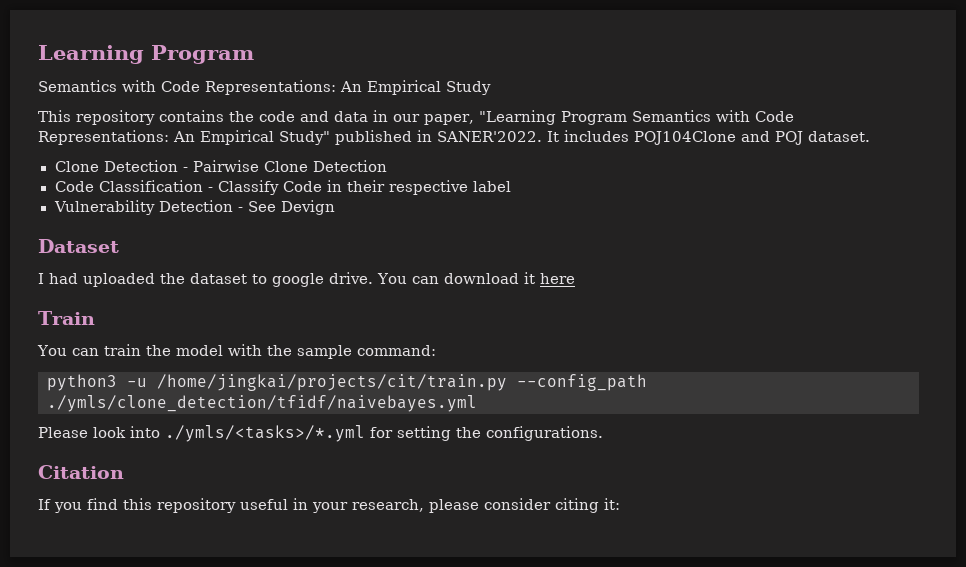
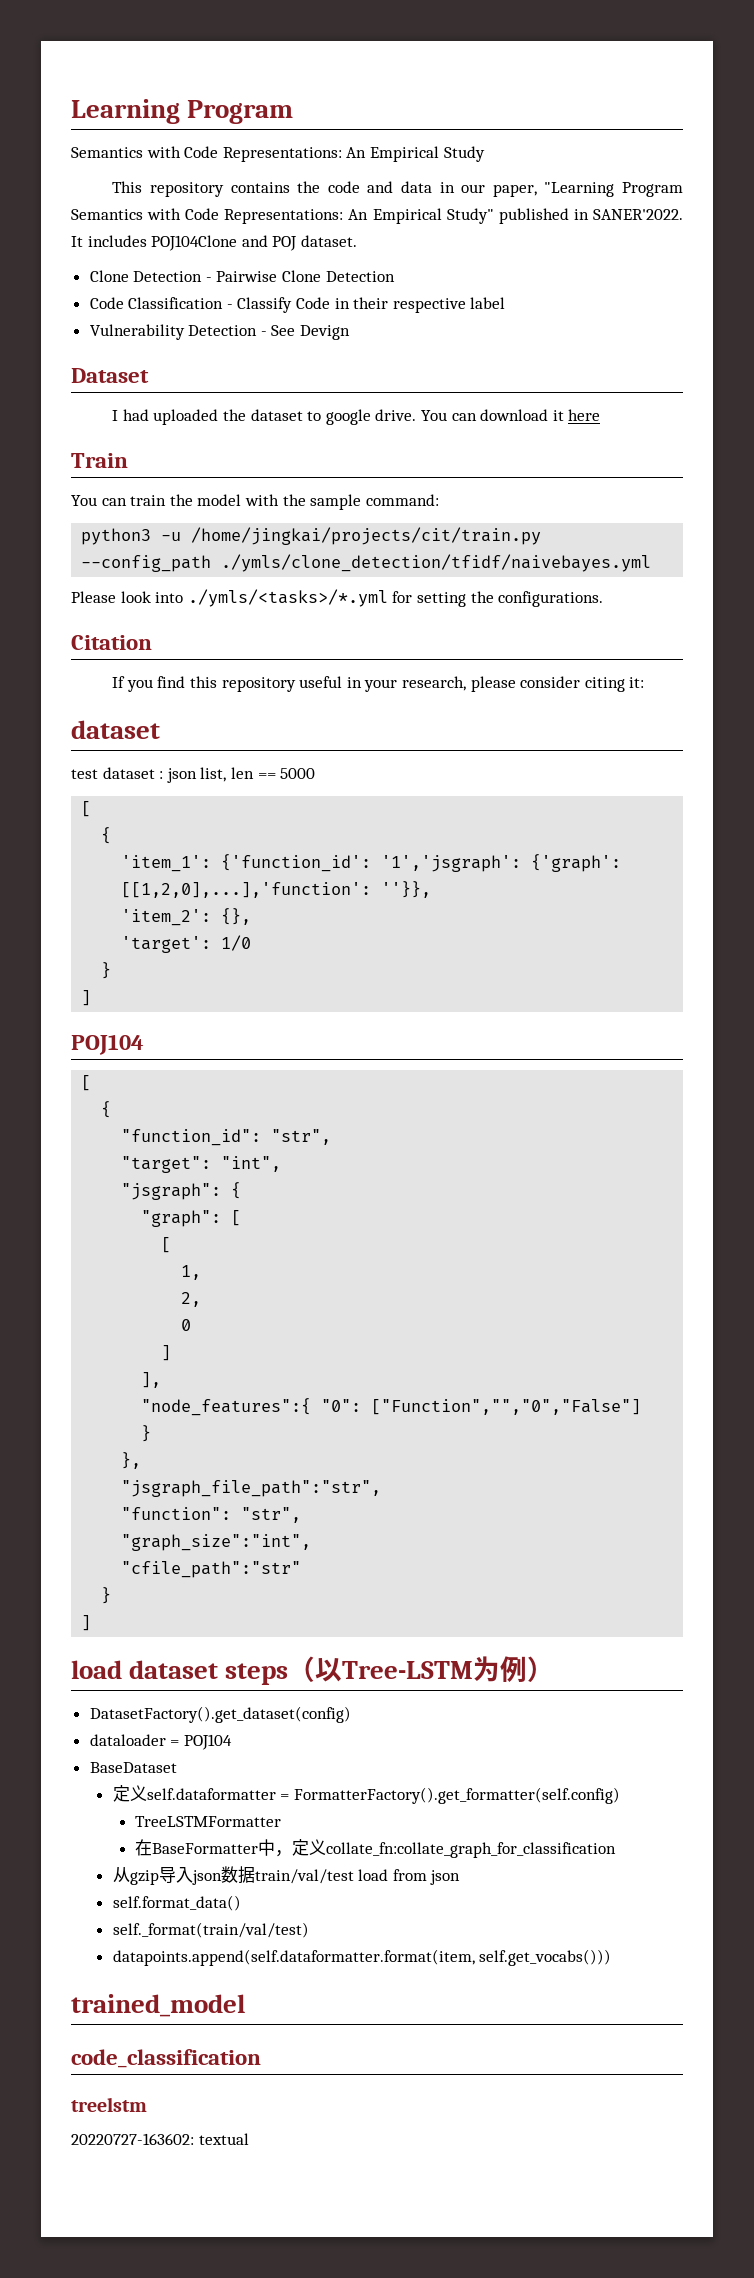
(620, 504) none -> [71,720,160,739] [71,767,316,783] [81,801,92,817] [101,827,112,844] [121,854,622,872] [121,881,432,898] [121,908,252,926] [121,935,252,953] [101,962,112,979] [81,990,92,1006] [71,1034,144,1055] [81,1075,92,1091] [101,1101,112,1118] [121,1129,332,1146] [121,1156,282,1173] [121,1182,242,1200] [141,1210,242,1227] [161,1237,172,1253] [181,1265,202,1280] [181,1292,202,1307] [181,1319,192,1331] [161,1345,172,1361] [141,1372,162,1388] [141,1398,642,1416] [141,1425,152,1442] [121,1452,142,1469] [121,1480,382,1497] [121,1507,302,1523] [121,1534,312,1551] [121,1561,302,1578] [101,1587,112,1604] [81,1615,92,1631] [71,1656,555,1685] [89,1706,351,1723] [89,1734,232,1750] [89,1762,177,1773] [112,1785,620,1804] [135,1816,282,1827] [135,1839,617,1858] [112,1866,461,1885] [112,1895,241,1911] [112,1922,309,1938] [112,1949,612,1966] [71,1994,245,2017] [71,2049,261,2068] [71,2097,147,2112] [71,2133,249,2145] // dataset // test dataset : json list, len == 5000 // [ // { // 'item_1': {'function_id': '1','jsgraph': {'graph': [[1,2,0],...],'function': ''}}, // 'item_2': {}, // 'target': 1/0 // } // ] // POJ104 // [ // { // "function_id": "str", // "target": "int", // "jsgraph": { // "graph": [ // [ // 1, // 2, // 0 // ] // ], // "node_features":{ "0": ["Function","","0","False"] // } // }, // "jsgraph_file_path":"str", // "function": "str", // "graph_size":"int", // "cfile_path":"str" // } // ] // load dataset steps（以Tree-LSTM为例） // DatasetFactory().get_dataset(config) // dataloader = POJ104 // BaseDataset // 定义self.dataformatter = FormatterFactory().get_formatter(self.config) // TreeLSTMFormatter // 在BaseFormatter中，定义collate_fn:collate_graph_for_classification // 从gzip导入json数据train/val/test load from json // self.format_data() // self._format(train/val/test) // datapoints.append(self.dataformatter.format(item, self.get_vocabs())) // trained_model // code_classification // treelstm // 20220727-163602: textual

